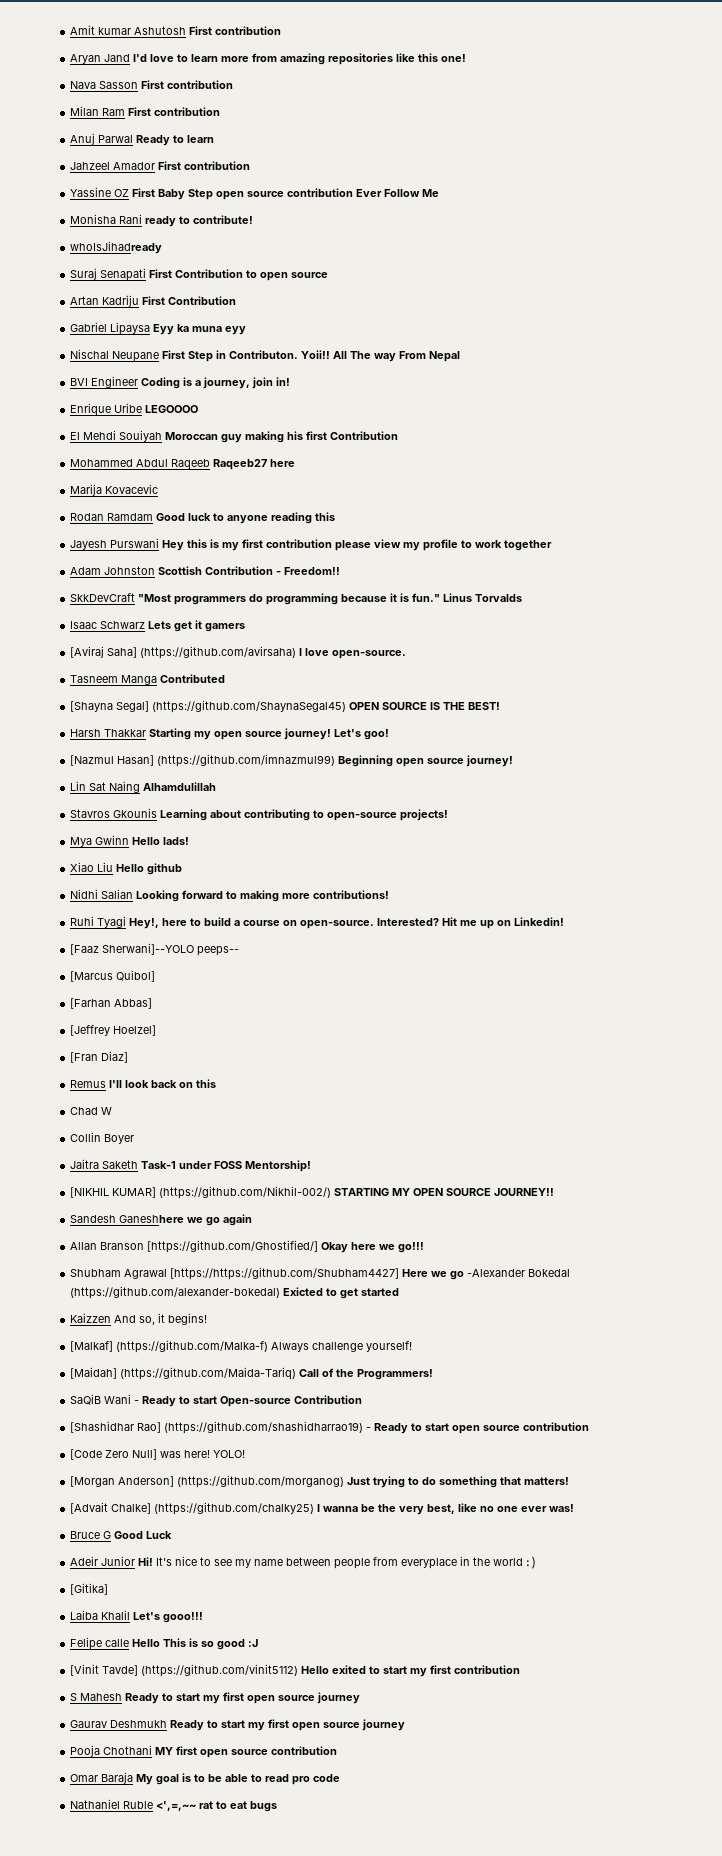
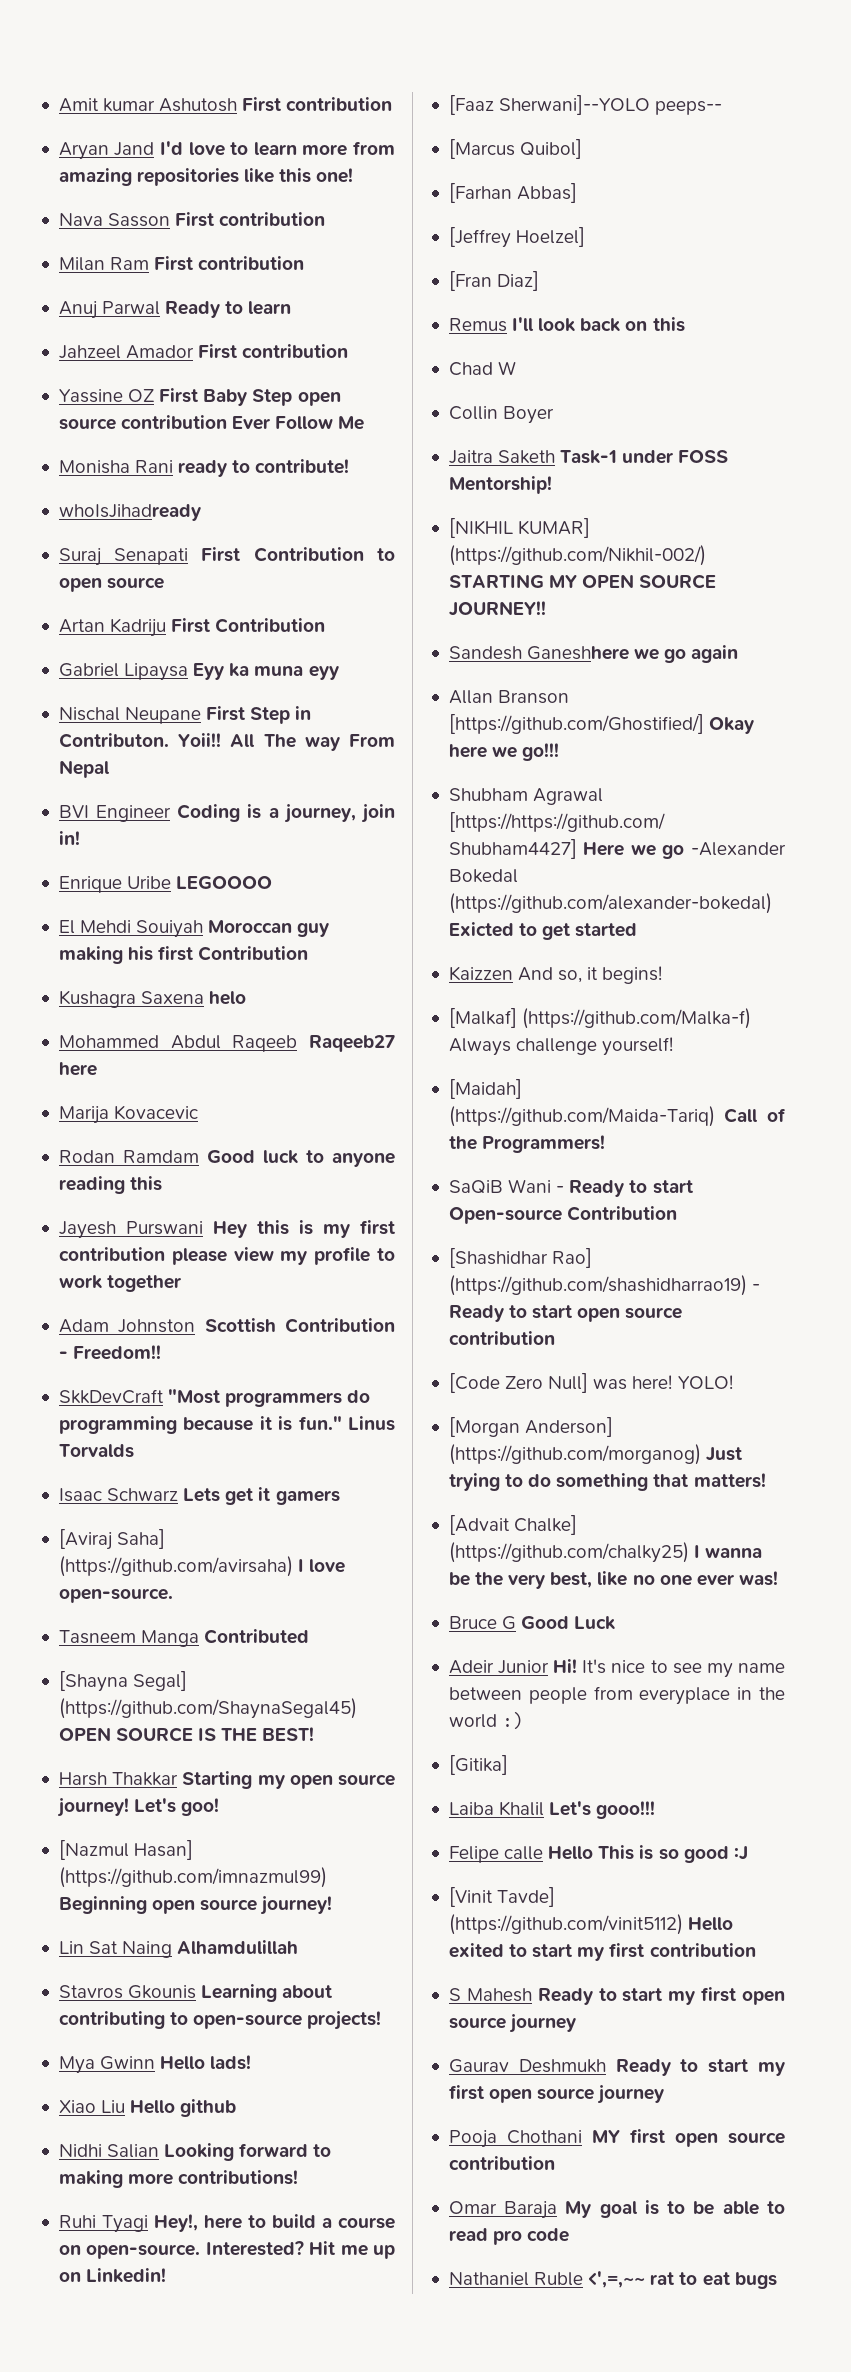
(399, 435) none -> [58,990,247,1008] // Kushagra Saxena helo

